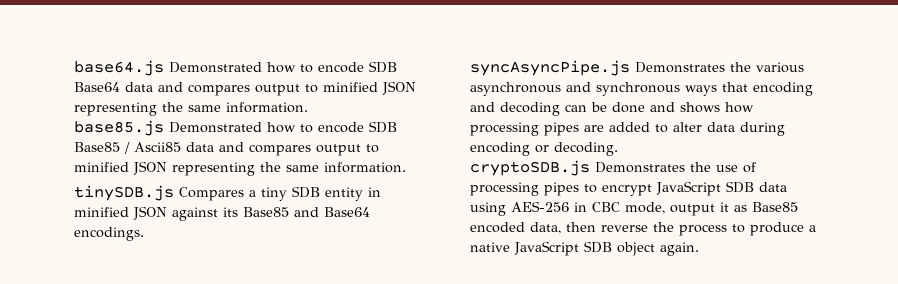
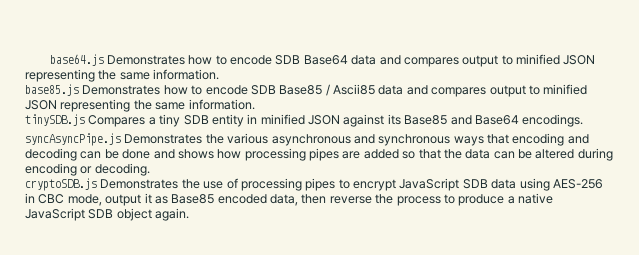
[169,62,262,73] Demonstrated -> [106,55,185,65] Demonstrates
[169,122,262,133] Demonstrated -> [82,85,161,95] Demonstrates
[655,122,735,133] to alter data -> [402,149,575,159] so that the data can be altered

